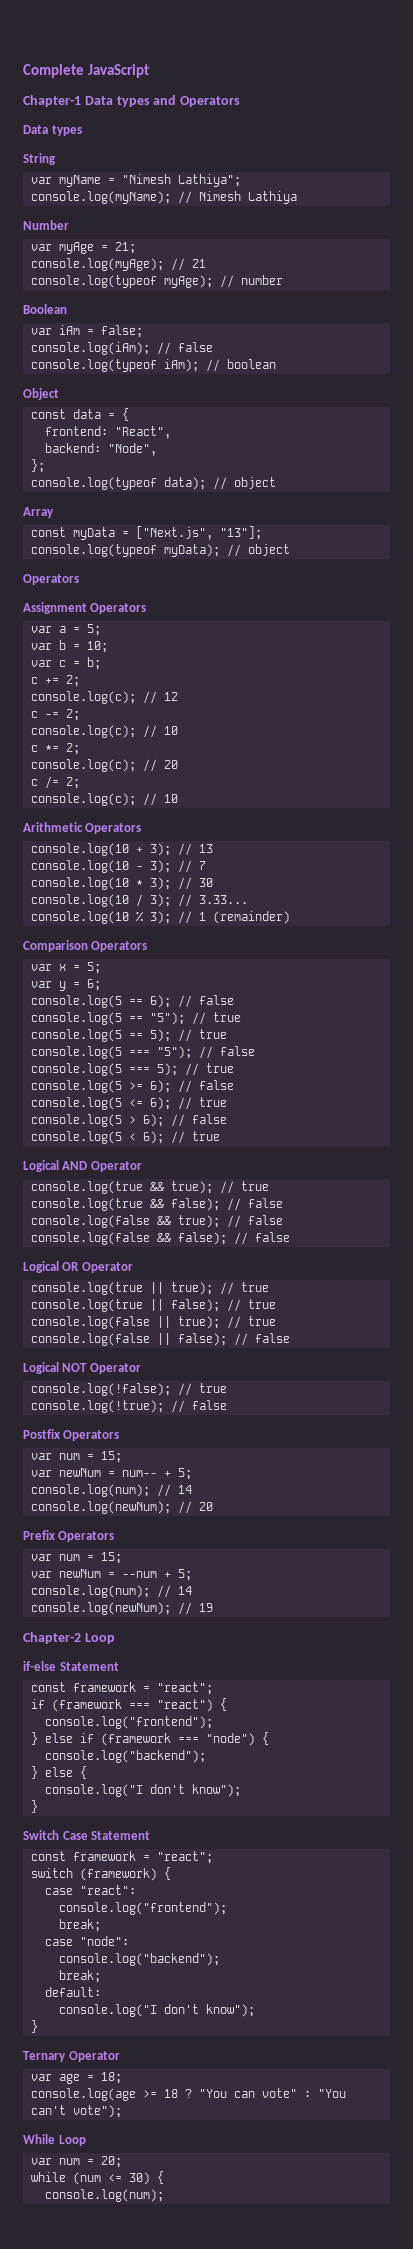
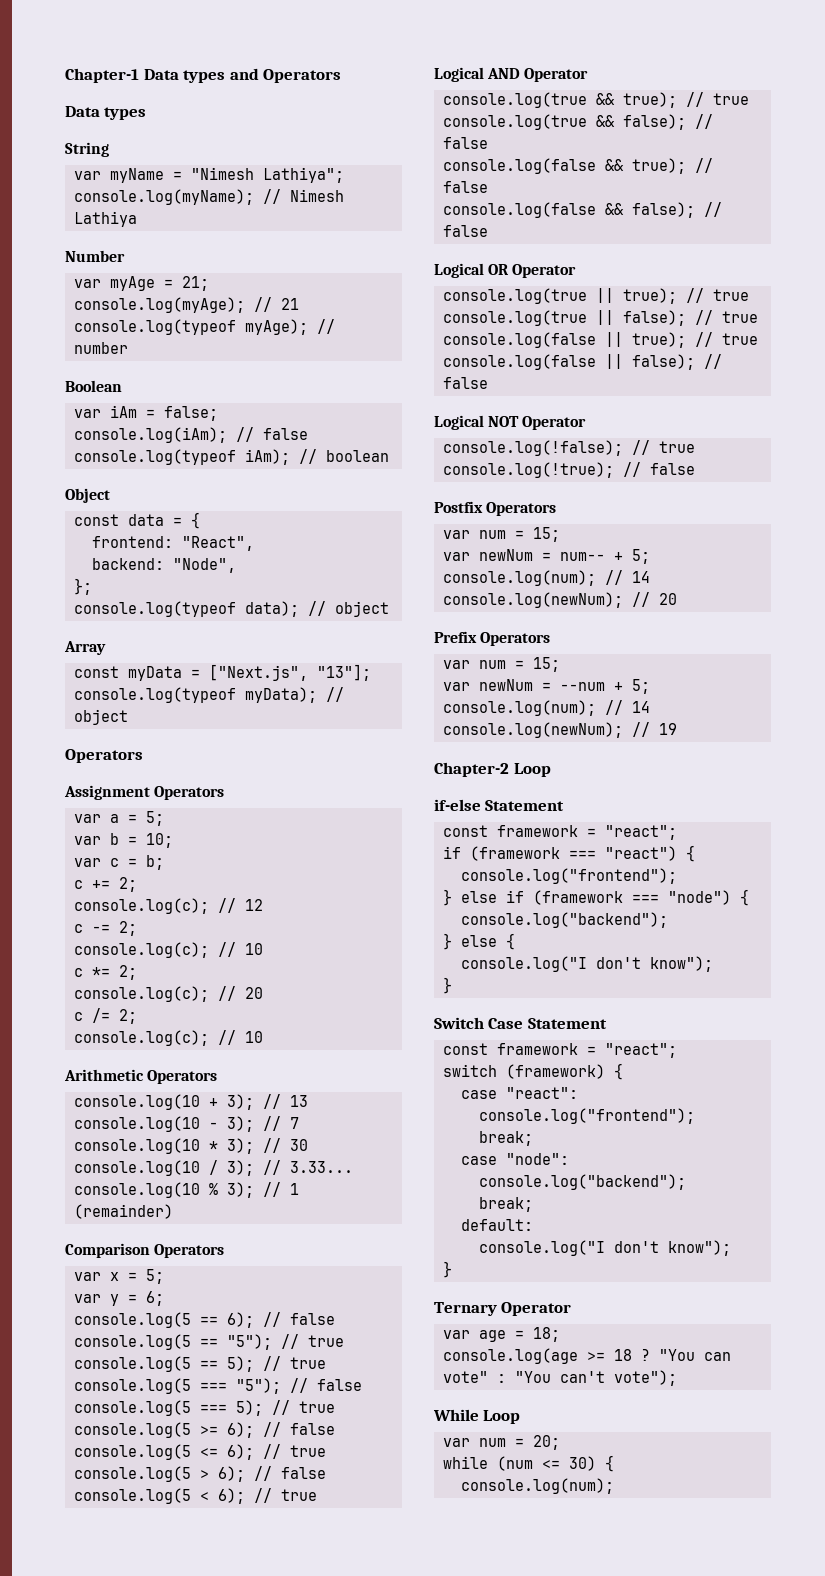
[23,64,149,78] Complete JavaScript // -> (65, 75) none

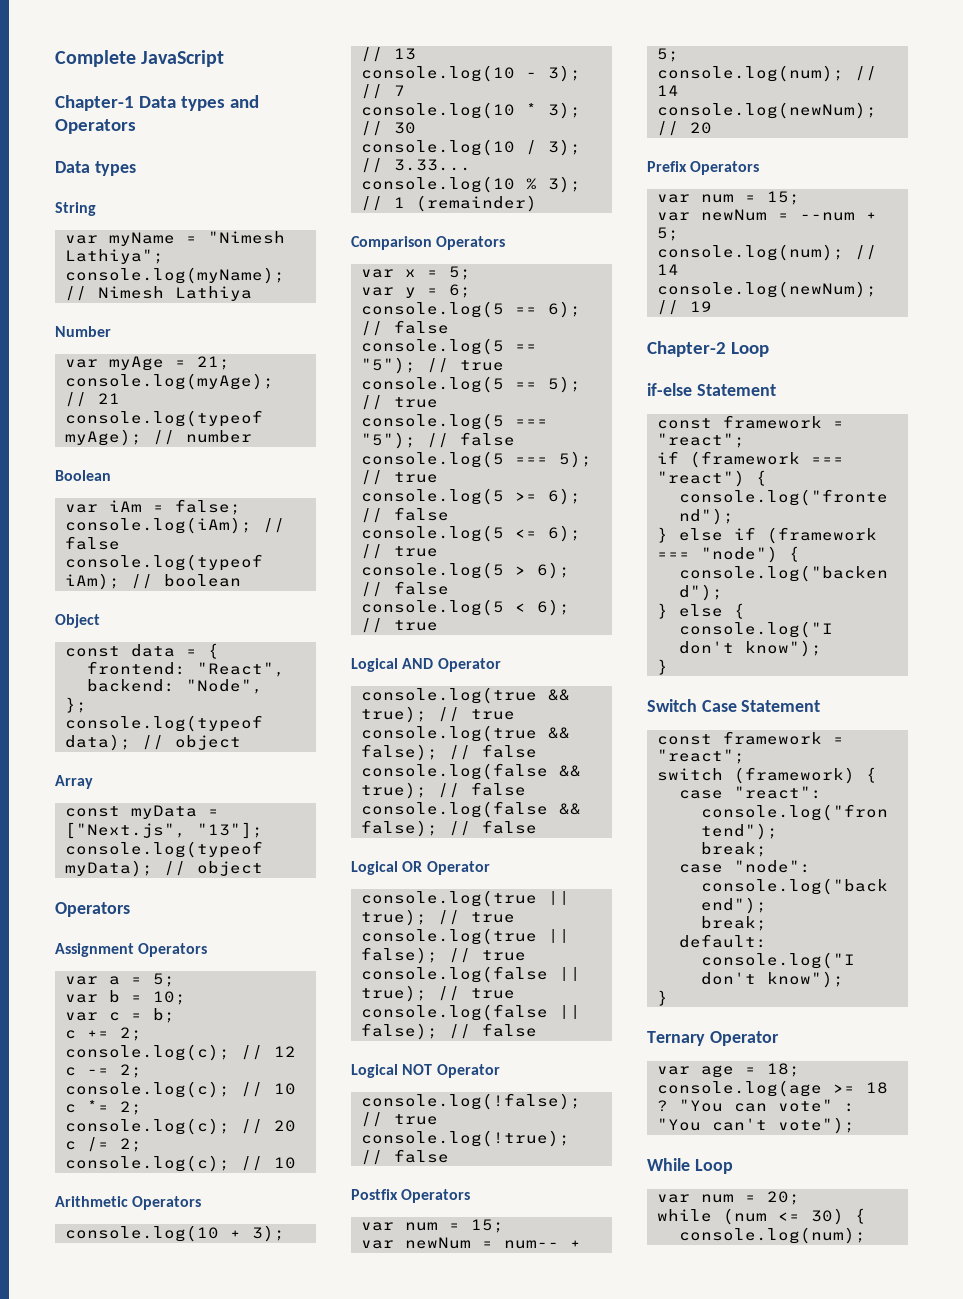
(65, 75) none -> [55,50,225,67] Complete JavaScript //

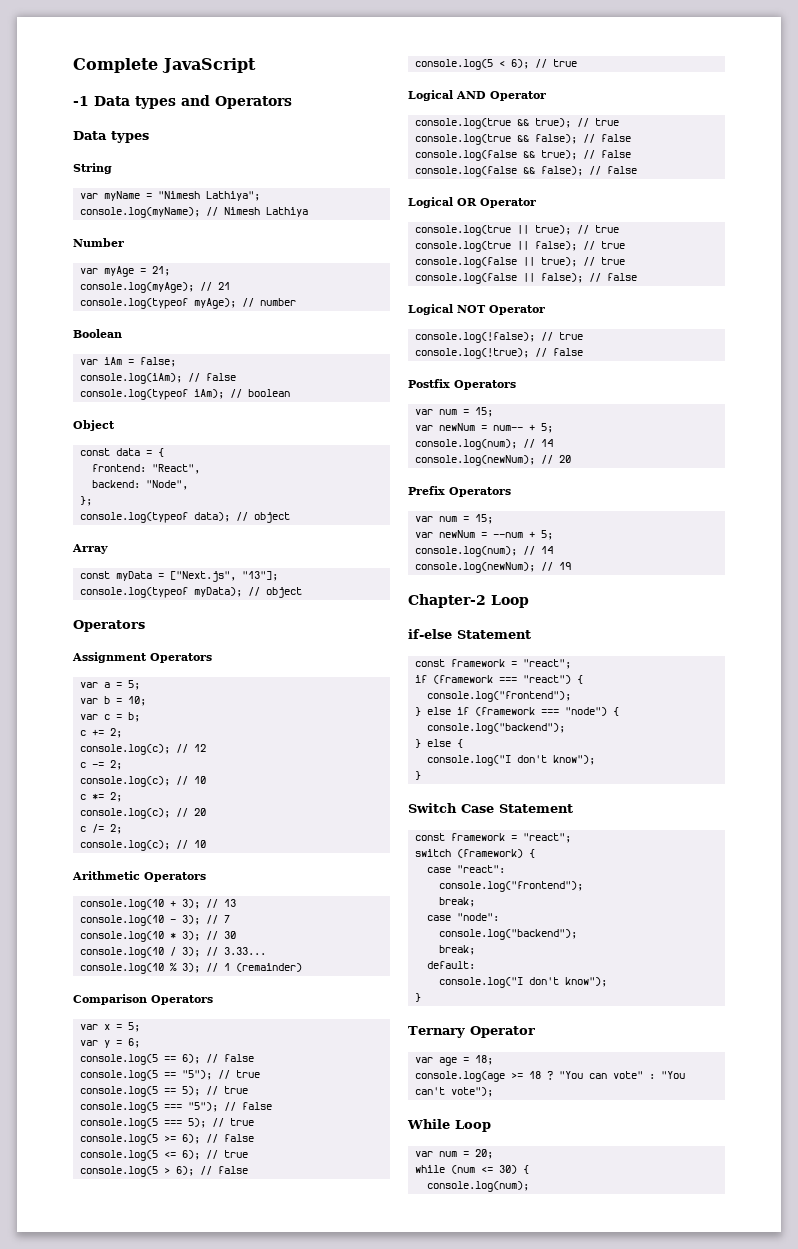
[55,95,134,111] Chapter-1 -> [73,96,89,106] -1

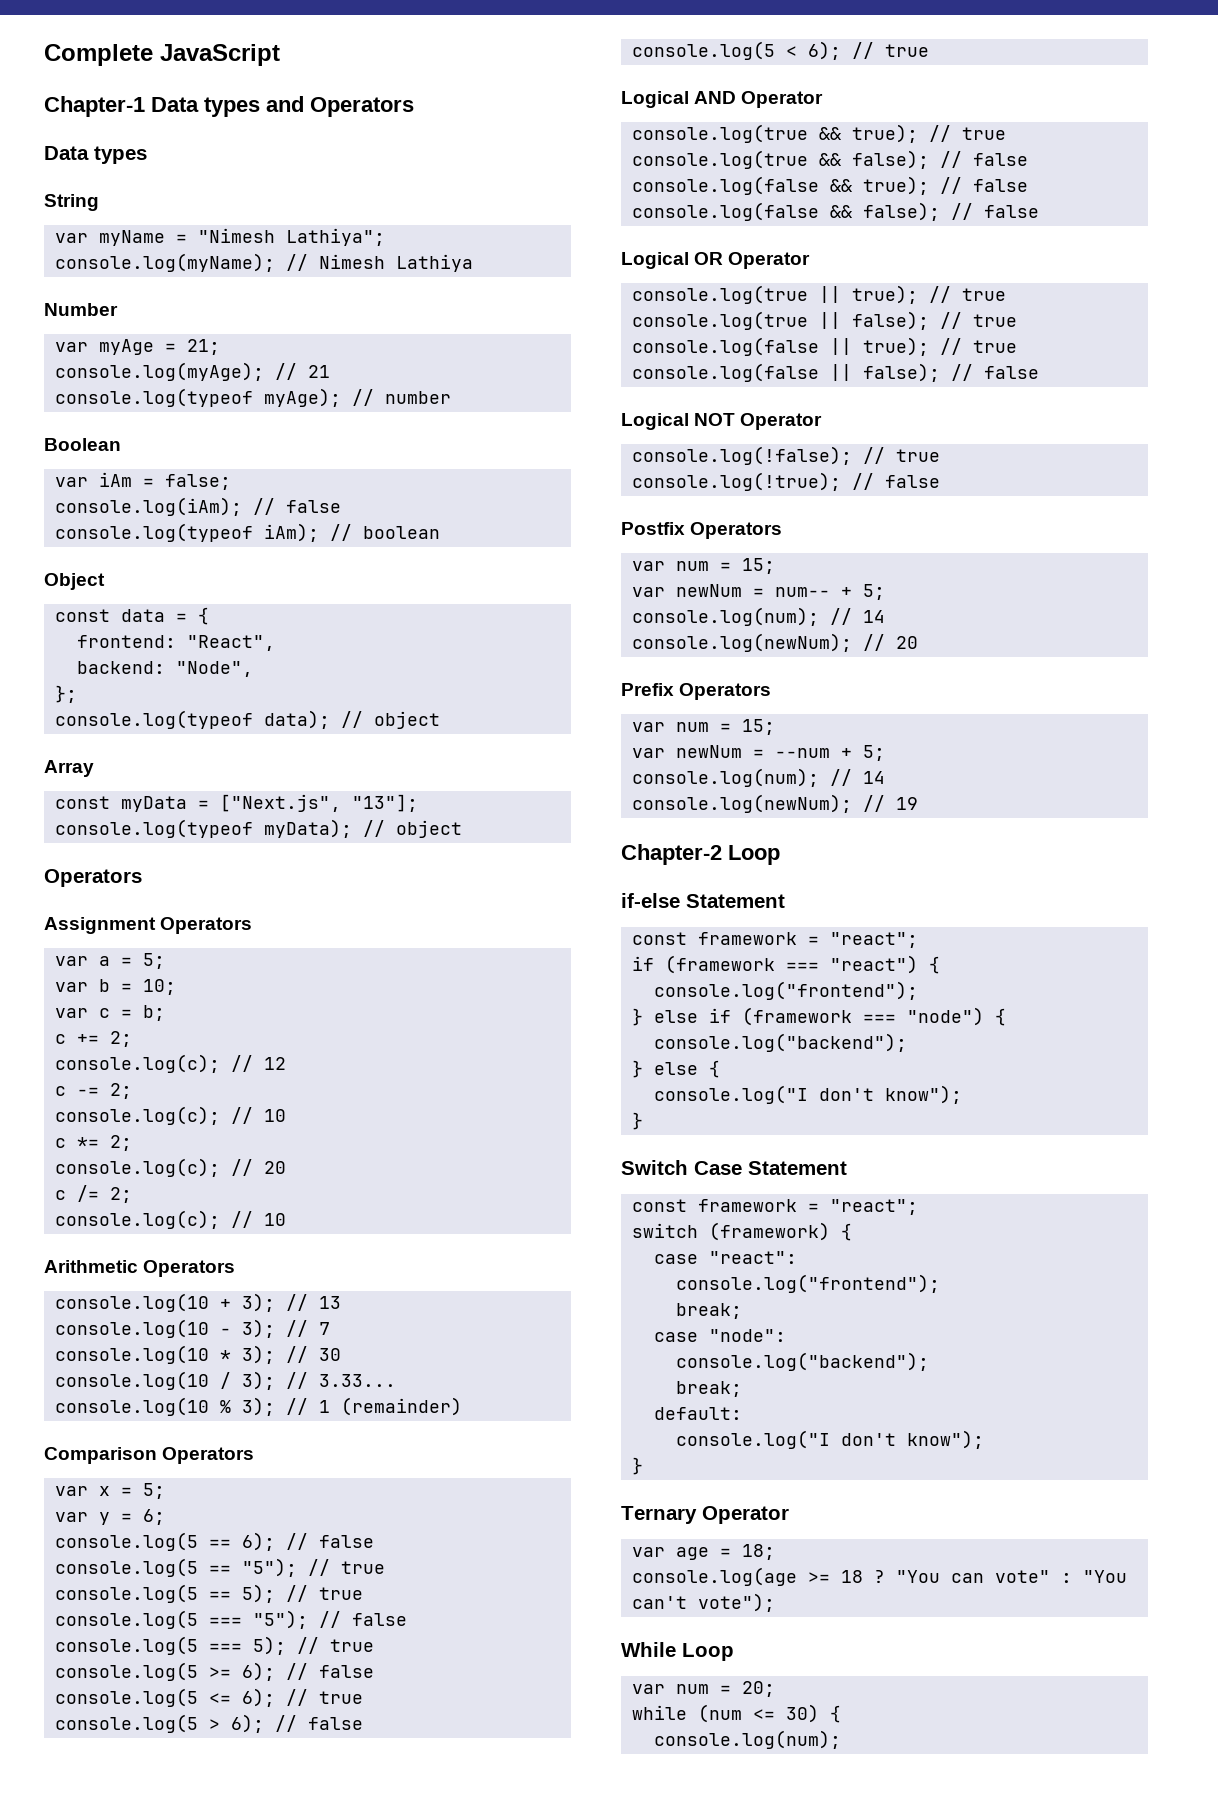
[73,96,89,106] -1 -> [44,96,145,117] Chapter-1

